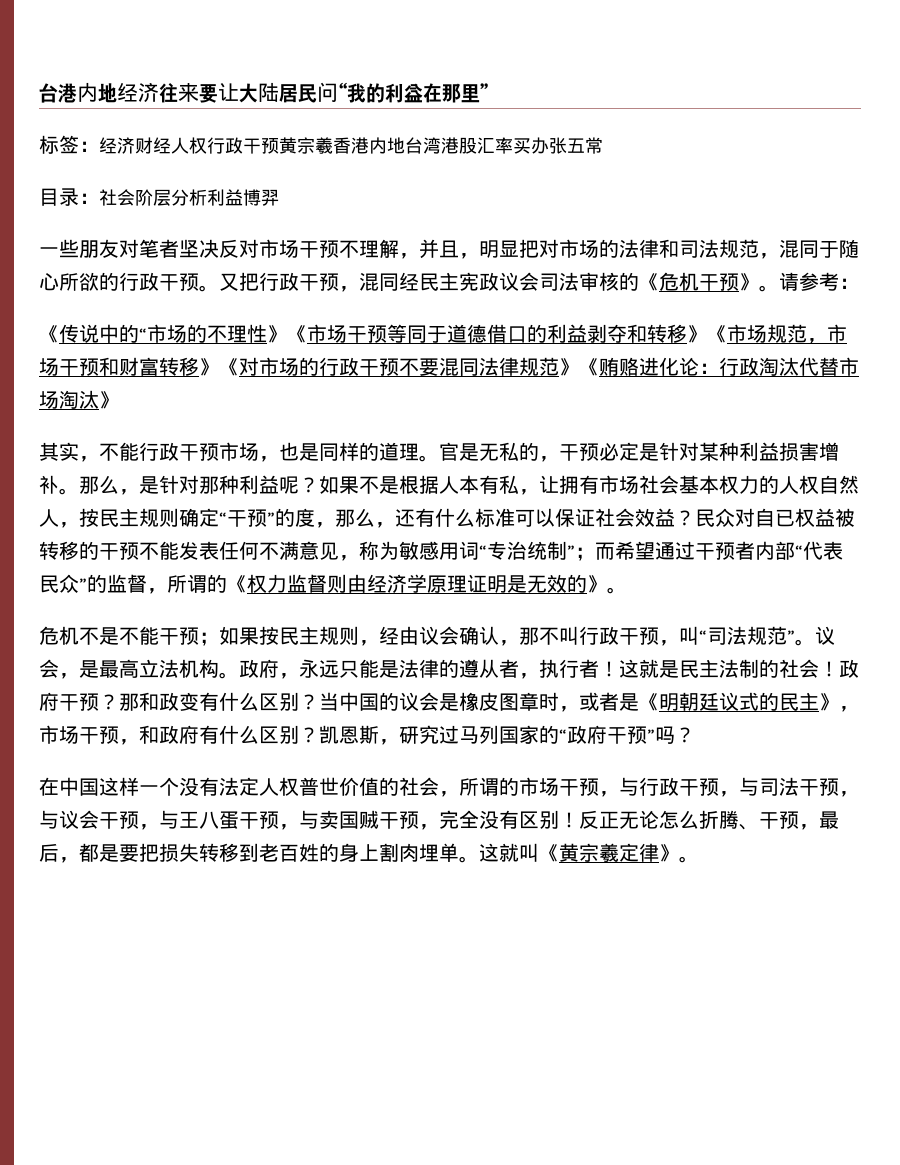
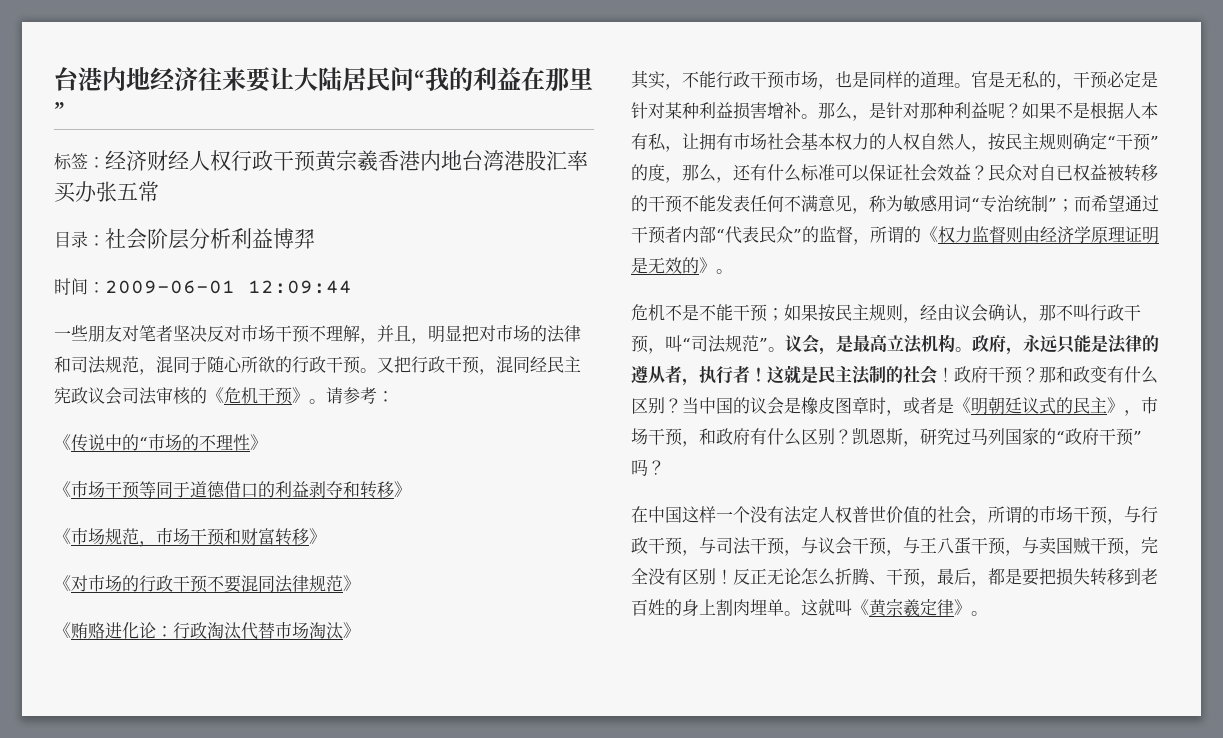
(279, 197) none -> [54,278,352,295] // 时间：2009-06-01 12:09:44
(287, 334) none -> (267, 442) //
(707, 334) none -> (411, 489) //
(219, 367) none -> (326, 536) //
(579, 367) none -> (360, 583) //

